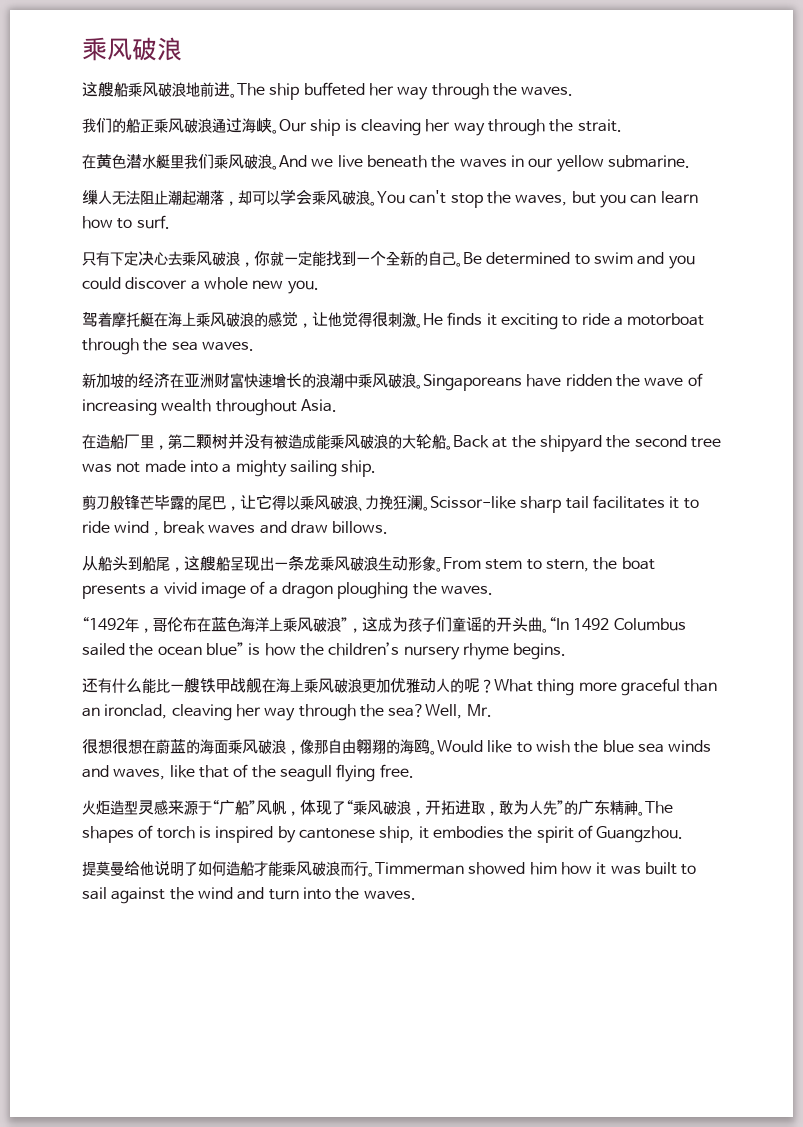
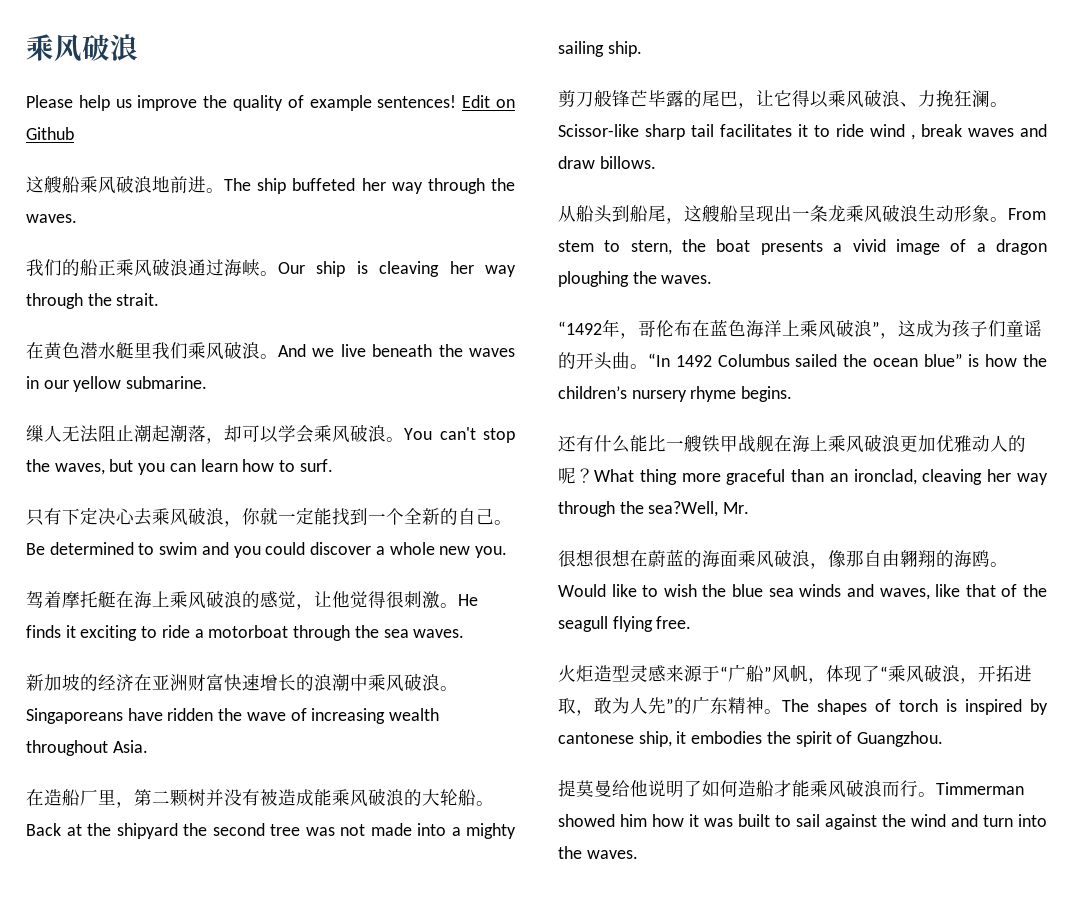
[82,37,182,61] 乘风破浪 -> [26,34,138,62] [26,95,515,111] [26,127,74,140] 乘风破浪 // Please help us improve the quality of example sentences! Edit on Github

